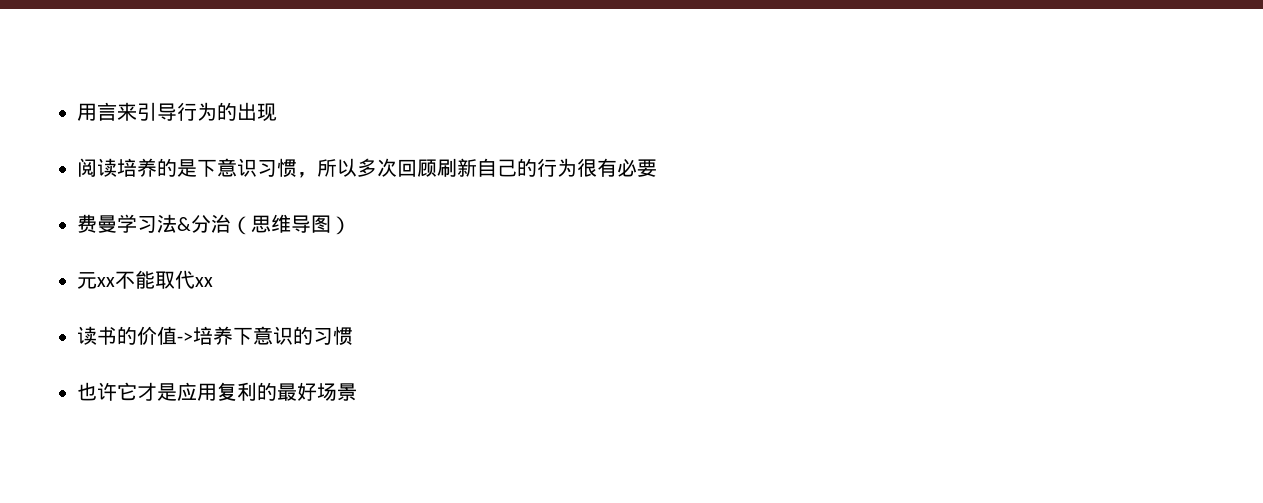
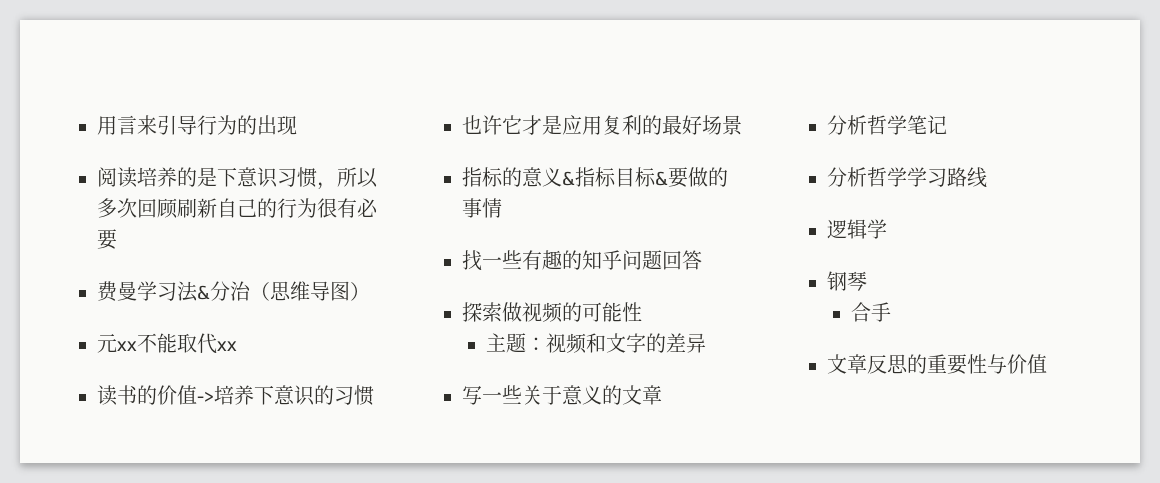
(357, 392) none -> [462,167,728,188] [462,198,502,218] [462,250,702,271] [462,302,642,323] [486,333,707,354] [462,385,662,405] [827,115,947,135] [827,167,987,188] [827,219,887,239] [827,271,867,291] [851,302,892,322] [827,354,1047,375] // 指标的意义&指标目标&要做的事情 // 找一些有趣的知乎问题回答 // 探索做视频的可能性 // 主题：视频和文字的差异 // 写一些关于意义的文章 // 分析哲学笔记 // 分析哲学学习路线 // 逻辑学 // 钢琴 // 合手 // 文章反思的重要性与价值

